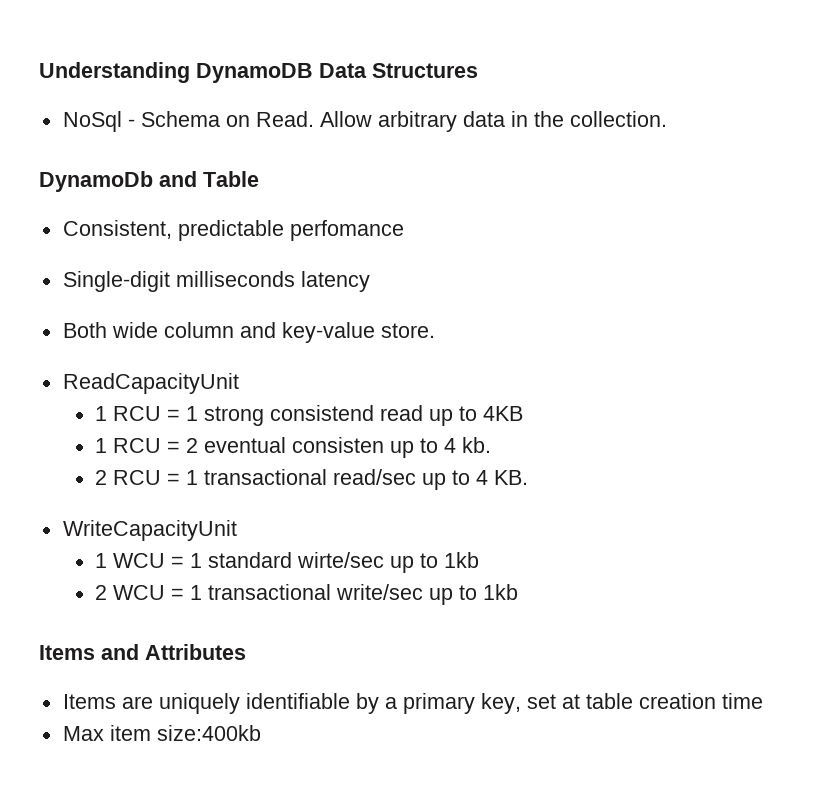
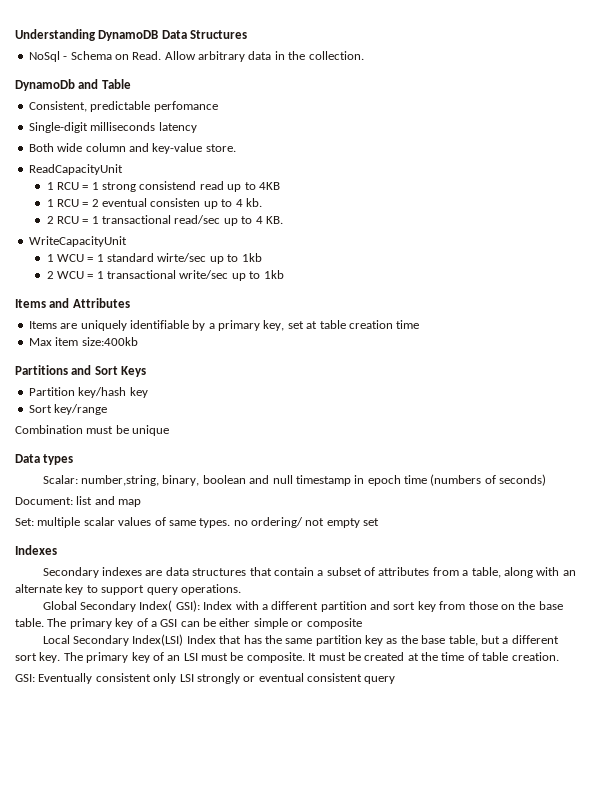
(261, 733) none -> [15,365,147,377] [28,387,148,398] [28,404,108,415] [15,425,170,436] [15,454,74,465] [42,474,547,486] [15,496,142,507] [15,517,380,528] [15,545,57,555] [42,567,576,578] [15,584,241,595] [42,600,563,612] [15,618,362,629] [42,634,559,646] [15,652,559,663] [15,673,396,684] // Partitions and Sort Keys // Partition key/hash key // Sort key/range // Combination must be unique // Data types // Scalar: number,string, binary, boolean and null timestamp in epoch time (numbers of seconds) // Document: list and map // Set: multiple scalar values of same types. no ordering/ not empty set // Indexes // Secondary indexes are data structures that contain a subset of attributes from a table, along with an alternate key to support query operations. // Global Secondary Index( GSI): Index with a different partition and sort key from those on the base table. The primary key of a GSI can be either simple or composite // Local Secondary Index(LSI) Index that has the same partition key as the base table, but a different sort key. The primary key of an LSI must be composite. It must be created at the time of table creation. // GSI: Eventually consistent only LSI strongly or eventual consistent query

